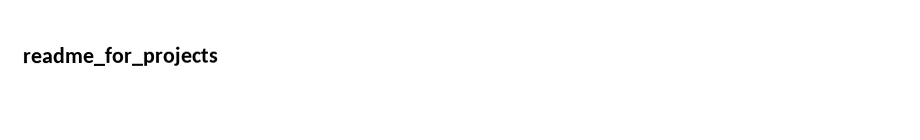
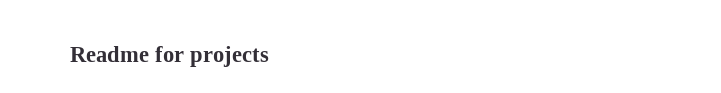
[22,46,218,67] readme_for_projects -> [70,46,270,67] Readme for projects

